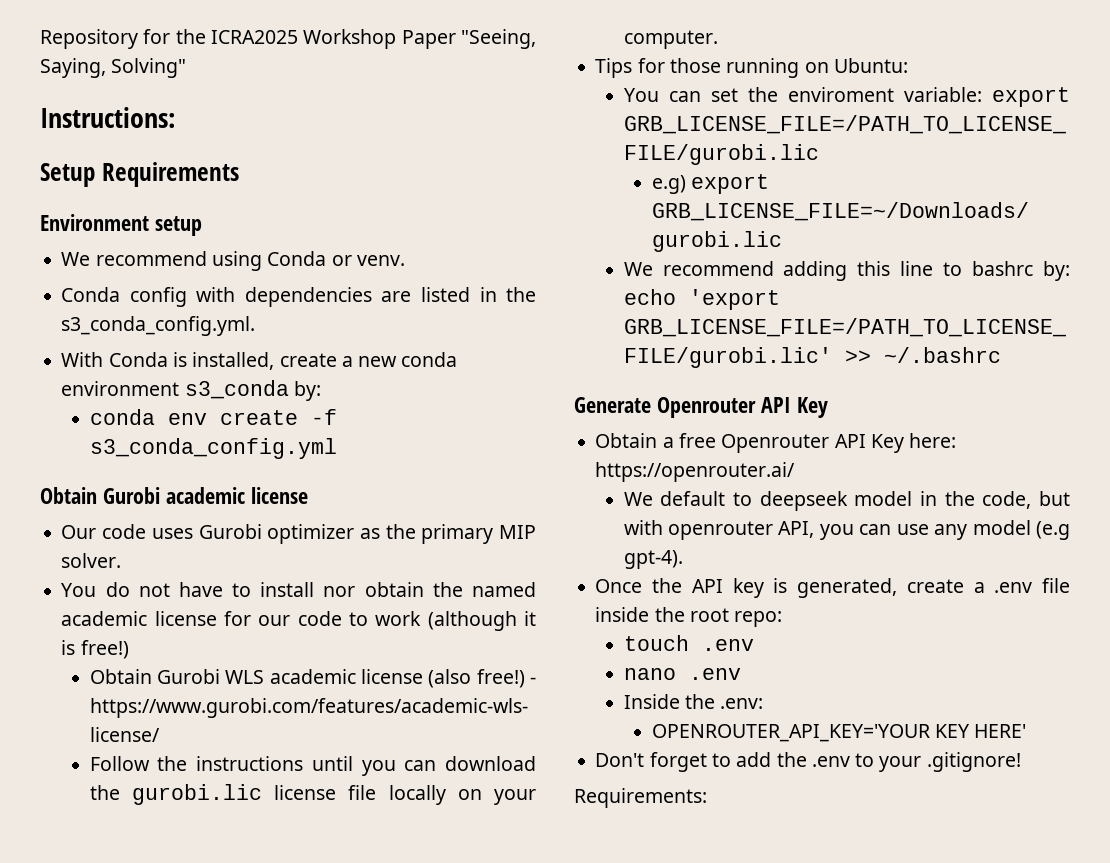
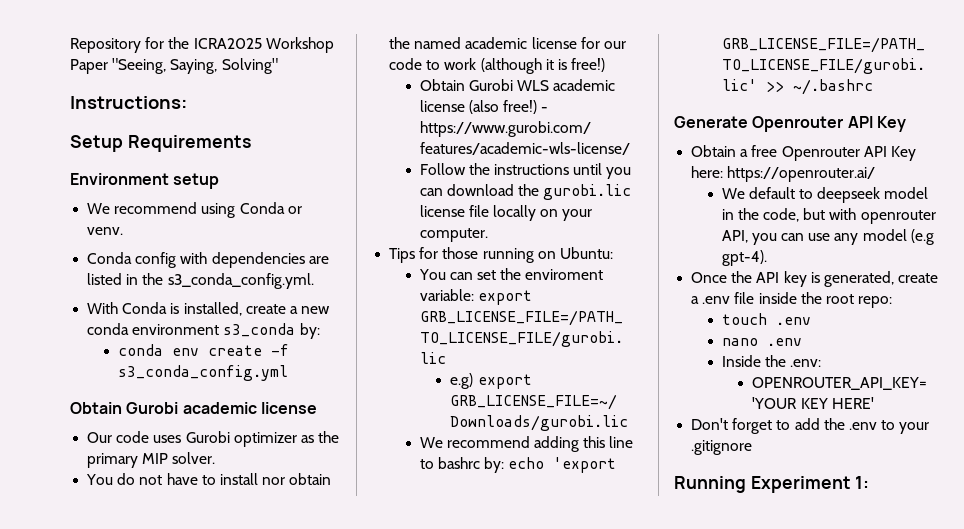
[926,752,1021,772] [574,788,707,808] .gitignore! // Requirements: -> [691,440,753,455] [674,476,870,493] .gitignore // Running Experiment 1:

